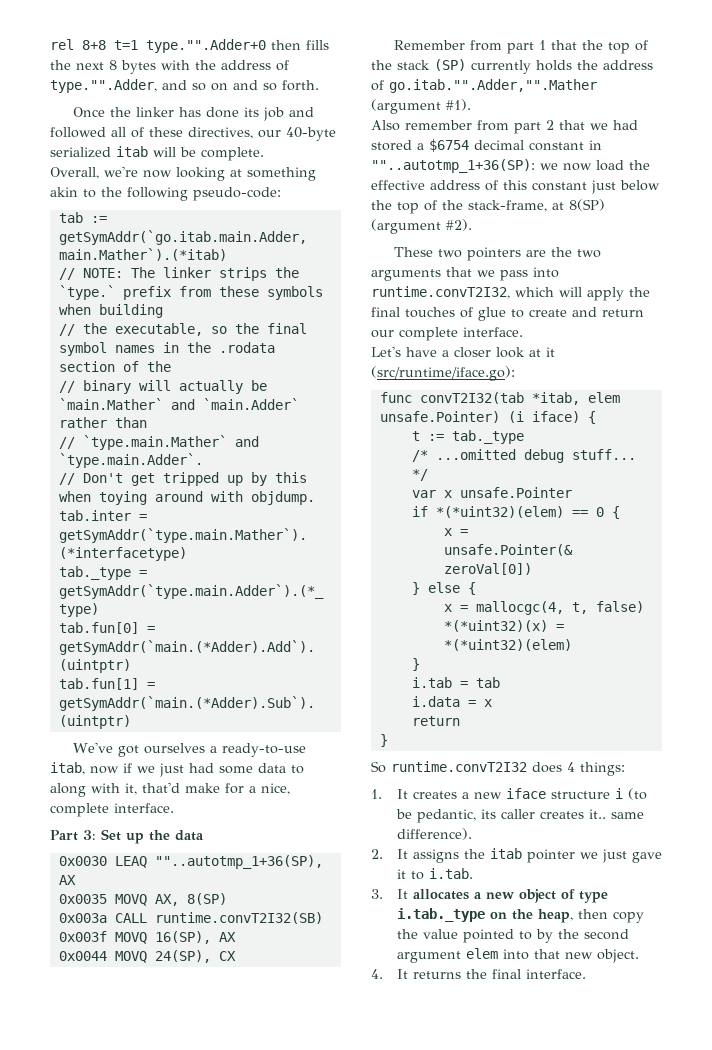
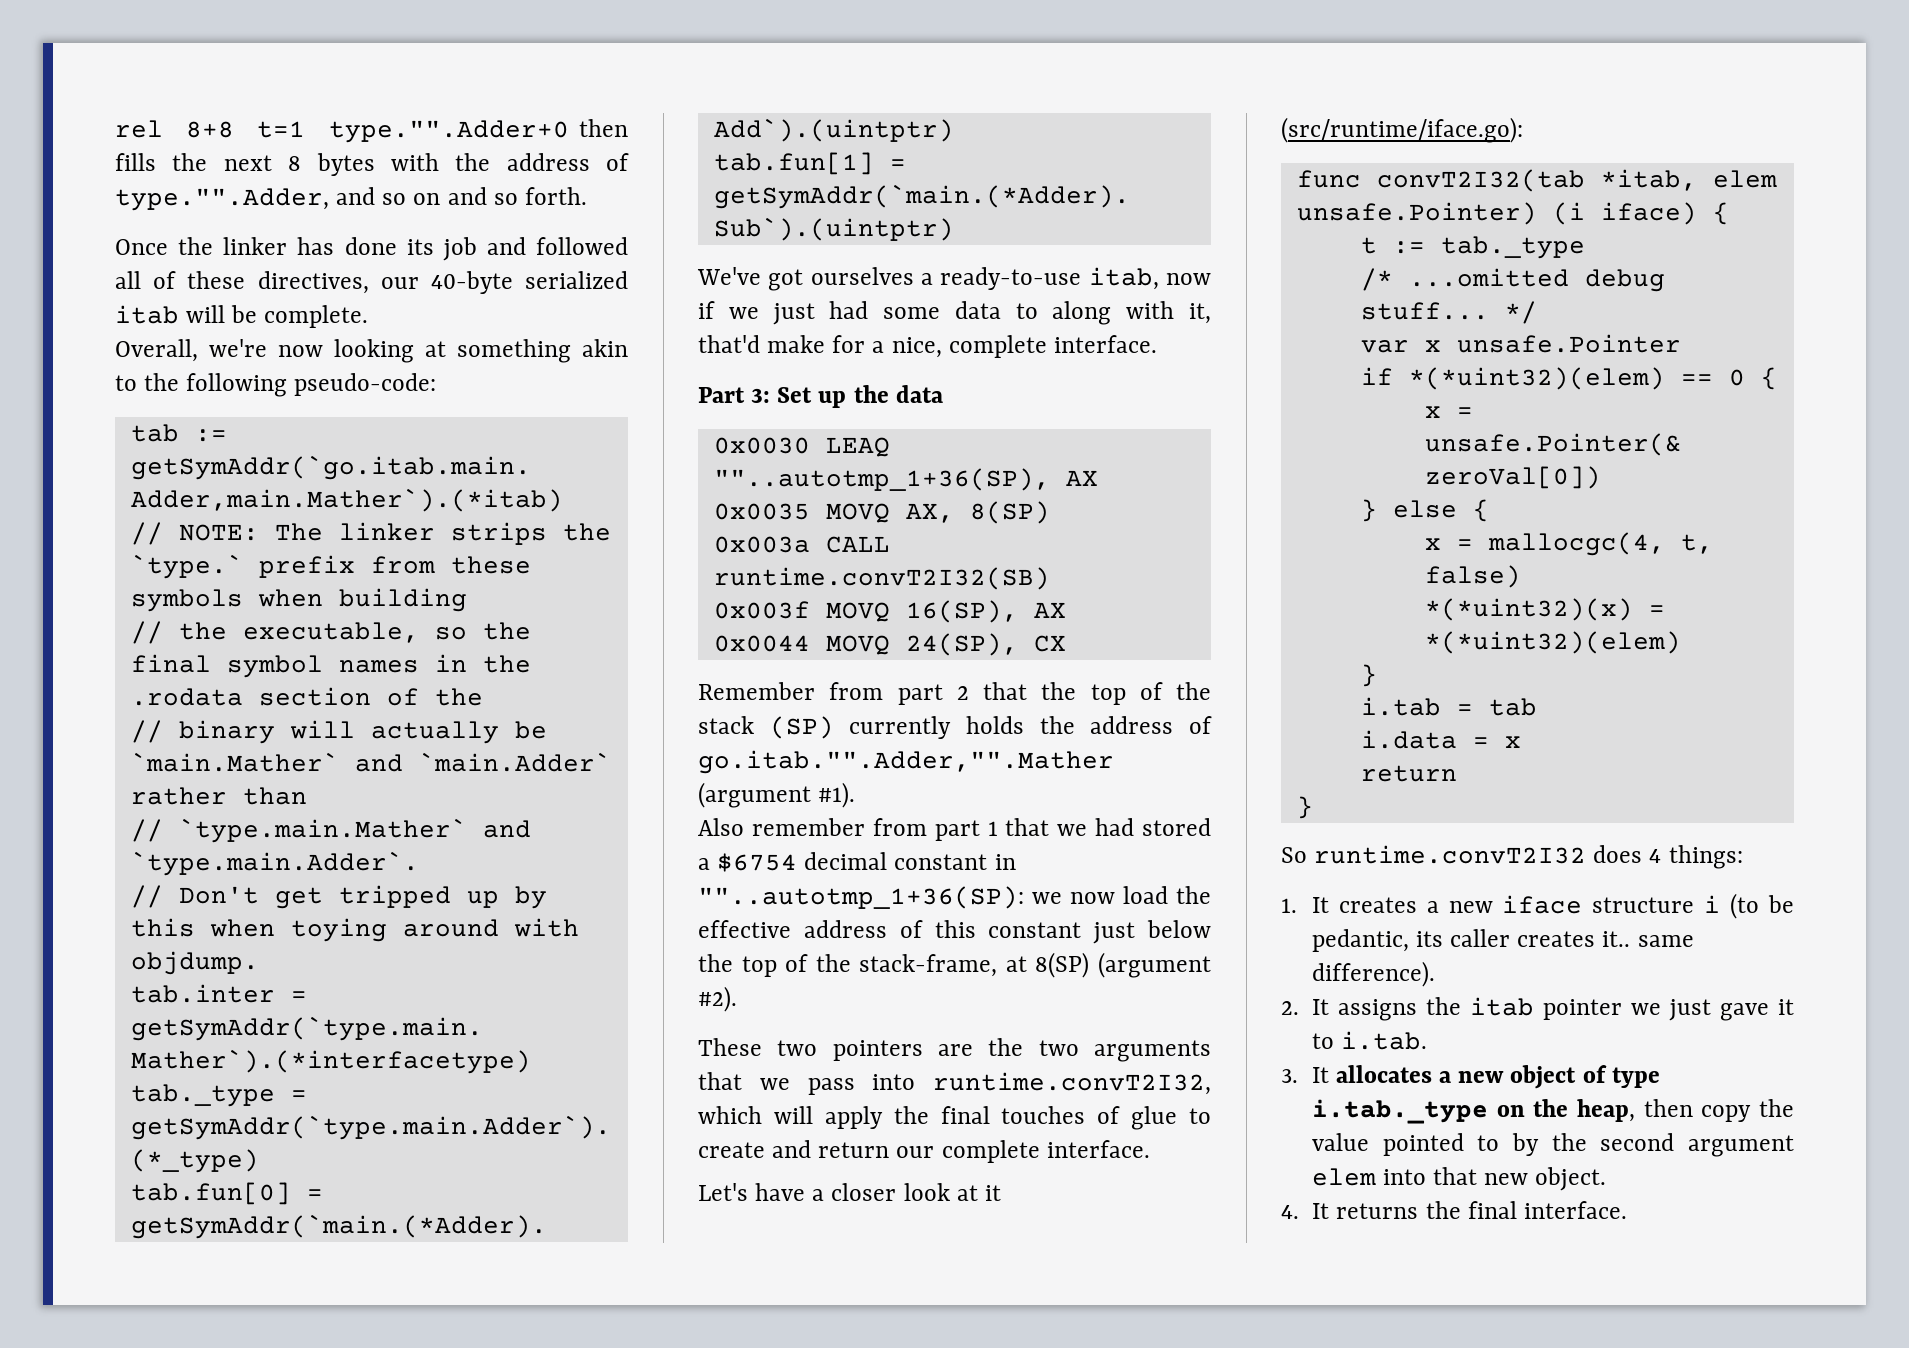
[539,40,547,50] 1 -> [956,686,969,700] 2
[546,120,554,130] 2 -> [987,821,998,836] 1

